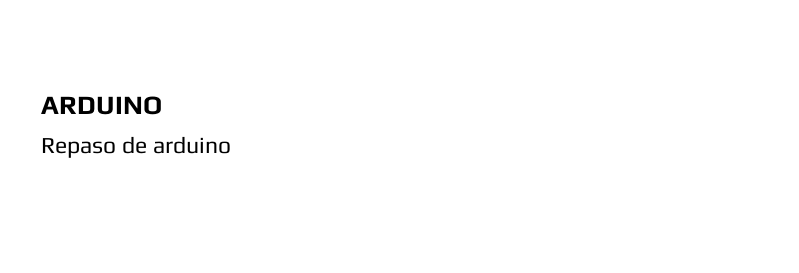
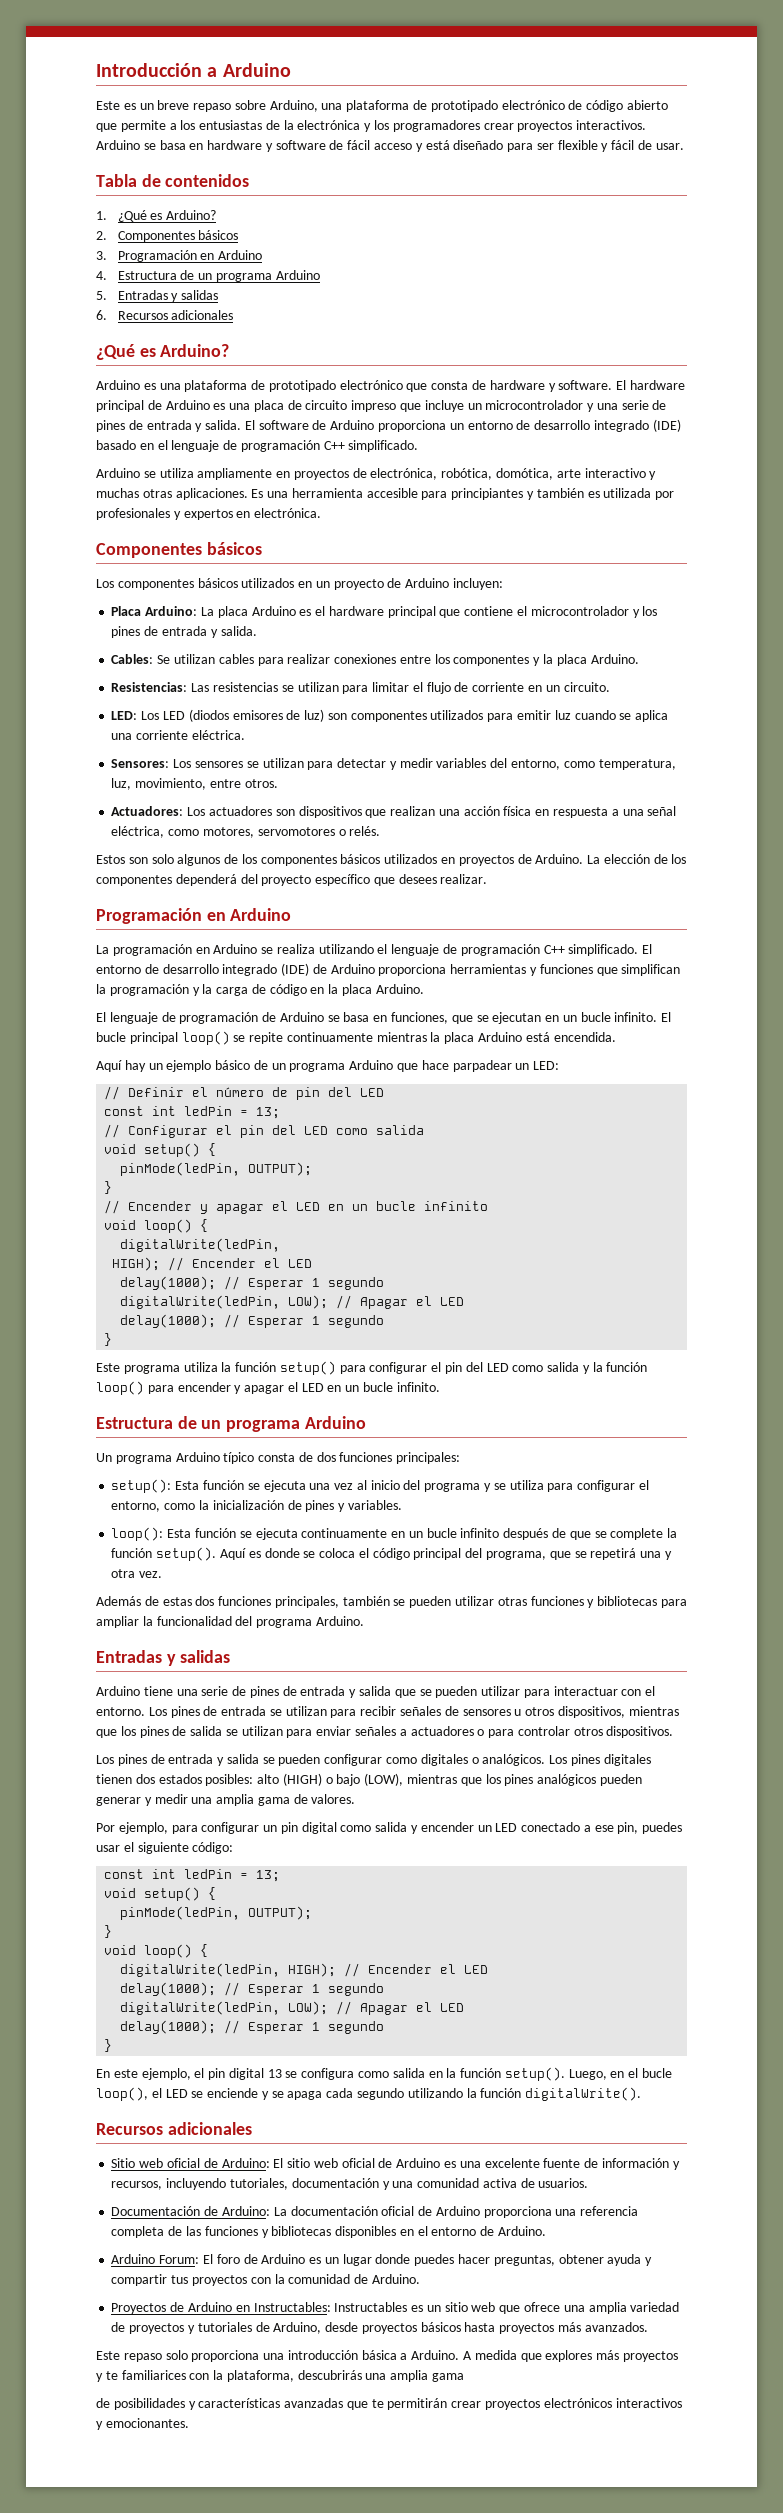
[41,96,162,115] [41,136,232,158] ARDUINO // Repaso de arduino -> [96,63,291,77] [96,100,668,112] [96,120,647,132] [96,140,684,152] [96,174,250,187] [96,210,217,222] [96,230,239,242] [96,250,263,262] [96,270,320,282] [96,290,219,302] [96,310,234,320] [96,344,230,360] [96,380,685,392] [96,400,667,412] [96,419,681,432] [96,440,419,452] [96,468,657,480] [96,488,675,500] [96,508,322,520] [96,542,262,558] [96,578,504,590] [111,606,658,618] [111,626,257,638] [111,654,639,666] [111,682,610,694] [111,709,669,722] [111,730,245,740] [111,758,676,770] [111,778,278,790] [111,806,677,818] [111,826,381,838] [96,854,687,866] [96,874,488,886] [96,908,292,924] [96,944,653,956] [96,963,681,976] [96,984,424,996] [96,1012,672,1024] [96,1031,616,1045] [96,1060,560,1072] [104,1086,385,1100] [104,1106,281,1119] [104,1124,425,1138] [104,1143,217,1157] [120,1162,313,1176] [104,1181,113,1194] [104,1200,489,1214] [104,1219,209,1233] [120,1238,281,1252] [112,1257,313,1271] [120,1276,385,1290] [120,1295,465,1309] [120,1314,385,1328] [104,1333,113,1346] [96,1361,648,1375] [96,1381,440,1395] [96,1416,366,1432] [96,1452,461,1464] [111,1479,649,1493] [111,1500,402,1512] [111,1527,678,1541] [111,1547,672,1561] [111,1569,163,1578] [96,1596,687,1608] [96,1616,364,1628] [96,1650,231,1666] [96,1686,656,1698] [96,1706,679,1718] [96,1726,674,1738] [96,1754,651,1766] [96,1773,642,1786] [96,1794,356,1806] [96,1822,683,1834] [96,1842,234,1854] [104,1869,281,1882] [104,1887,217,1901] [120,1906,313,1920] [104,1925,113,1938] [104,1944,209,1958] [120,1963,489,1977] [120,1982,385,1996] [120,2001,465,2015] [120,2020,385,2034] [104,2039,113,2052] [96,2067,673,2081] [96,2087,642,2101] [96,2122,252,2135] [111,2158,680,2170] [111,2178,589,2190] [111,2206,639,2218] [111,2226,546,2238] [111,2254,653,2266] [111,2274,420,2286] [111,2302,680,2314] [111,2322,648,2334] [96,2350,678,2362] [96,2370,465,2382] [96,2398,682,2410] [96,2418,189,2430] Introducción a Arduino // Este es un breve repaso sobre Arduino, una plataforma de prototipado electrónico de código abierto que permite a los entusiastas de la electrónica y los programadores crear proyectos interactivos. Arduino se basa en hardware y software de fácil acceso y está diseñado para ser flexible y fácil de usar. // Tabla de contenidos // 1. ¿Qué es Arduino? // 2. Componentes básicos // 3. Programación en Arduino // 4. Estructura de un programa Arduino // 5. Entradas y salidas // 6. Recursos adicionales // ¿Qué es Arduino? // Arduino es una plataforma de prototipado electrónico que consta de hardware y software. El hardware principal de Arduino es una placa de circuito impreso que incluye un microcontrolador y una serie de pines de entrada y salida. El software de Arduino proporciona un entorno de desarrollo integrado (IDE) basado en el lenguaje de programación C++ simplificado. // Arduino se utiliza ampliamente en proyectos de electrónica, robótica, domótica, arte interactivo y muchas otras aplicaciones. Es una herramienta accesible para principiantes y también es utilizada por profesionales y expertos en electrónica. // Componentes básicos // Los componentes básicos utilizados en un proyecto de Arduino incluyen: // Placa Arduino: La placa Arduino es el hardware principal que contiene el microcontrolador y los pines de entrada y salida. // Cables: Se utilizan cables para realizar conexiones entre los componentes y la placa Arduino. // Resistencias: Las resistencias se utilizan para limitar el flujo de corriente en un circuito. // LED: Los LED (diodos emisores de luz) son componentes utilizados para emitir luz cuando se aplica una corriente eléctrica. // Sensores: Los sensores se utilizan para detectar y medir variables del entorno, como temperatura, luz, movimiento, entre otros. // Actuadores: Los actuadores son dispositivos que realizan una acción física en respuesta a una señal eléctrica, como motores, servomotores o relés. // Estos son solo algunos de los componentes básicos utilizados en proyectos de Arduino. La elección de los componentes dependerá del proyecto específico que desees realizar. // Programación en Arduino // La programación en Arduino se realiza utilizando el lenguaje de programación C++ simplificado. El entorno de desarrollo integrado (IDE) de Arduino proporciona herramientas y funciones que simplifican la programación y la carga de código en la placa Arduino. // El lenguaje de programación de Arduino se basa en funciones, que se ejecutan en un bucle infinito. El bucle principal loop() se repite continuamente mientras la placa Arduino está encendida. // Aquí hay un ejemplo básico de un programa Arduino que hace parpadear un LED: // // Definir el número de pin del LED // const int ledPin = 13; // // Configurar el pin del LED como salida // void setup() { // pinMode(ledPin, OUTPUT); // } // // Encender y apagar el LED en un bucle infinito // void loop() { // digitalWrite(ledPin, // HIGH); // Encender el LED // delay(1000); // Esperar 1 segundo // digitalWrite(ledPin, LOW); // Apagar el LED // delay(1000); // Esperar 1 segundo // } // Este programa utiliza la función setup() para configurar el pin del LED como salida y la función loop() para encender y apagar el LED en un bucle infinito. // Estructura de un programa Arduino // Un programa Arduino típico consta de dos funciones principales: // setup(): Esta función se ejecuta una vez al inicio del programa y se utiliza para configurar el entorno, como la inicialización de pines y variables. // loop(): Esta función se ejecuta continuamente en un bucle infinito después de que se complete la función setup(). Aquí es donde se coloca el código principal del programa, que se repetirá una y otra vez. // Además de estas dos funciones principales, también se pueden utilizar otras funciones y bibliotecas para ampliar la funcionalidad del programa Arduino. // Entradas y salidas // Arduino tiene una serie de pines de entrada y salida que se pueden utilizar para interactuar con el entorno. Los pines de entrada se utilizan para recibir señales de sensores u otros dispositivos, mientras que los pines de salida se utilizan para enviar señales a actuadores o para controlar otros dispositivos. // Los pines de entrada y salida se pueden configurar como digitales o analógicos. Los pines digitales tienen dos estados posibles: alto (HIGH) o bajo (LOW), mientras que los pines analógicos pueden generar y medir una amplia gama de valores. // Por ejemplo, para configurar un pin digital como salida y encender un LED conectado a ese pin, puedes usar el siguiente código: // const int ledPin = 13; // void setup() { // pinMode(ledPin, OUTPUT); // } // void loop() { // digitalWrite(ledPin, HIGH); // Encender el LED // delay(1000); // Esperar 1 segundo // digitalWrite(ledPin, LOW); // Apagar el LED // delay(1000); // Esperar 1 segundo // } // En este ejemplo, el pin digital 13 se configura como salida en la función setup(). Luego, en el bucle loop(), el LED se enciende y se apaga cada segundo utilizando la función digitalWrite(). // Recursos adicionales // Sitio web oficial de Arduino: El sitio web oficial de Arduino es una excelente fuente de información y recursos, incluyendo tutoriales, documentación y una comunidad activa de usuarios. // Documentación de Arduino: La documentación oficial de Arduino proporciona una referencia completa de las funciones y bibliotecas disponibles en el entorno de Arduino. // Arduino Forum: El foro de Arduino es un lugar donde puedes hacer preguntas, obtener ayuda y compartir tus proyectos con la comunidad de Arduino. // Proyectos de Arduino en Instructables: Instructables es un sitio web que ofrece una amplia variedad de proyectos y tutoriales de Arduino, desde proyectos básicos hasta proyectos más avanzados. // Este repaso solo proporciona una introducción básica a Arduino. A medida que explores más proyectos y te familiarices con la plataforma, descubrirás una amplia gama // de posibilidades y características avanzadas que te permitirán crear proyectos electrónicos interactivos y emocionantes.

